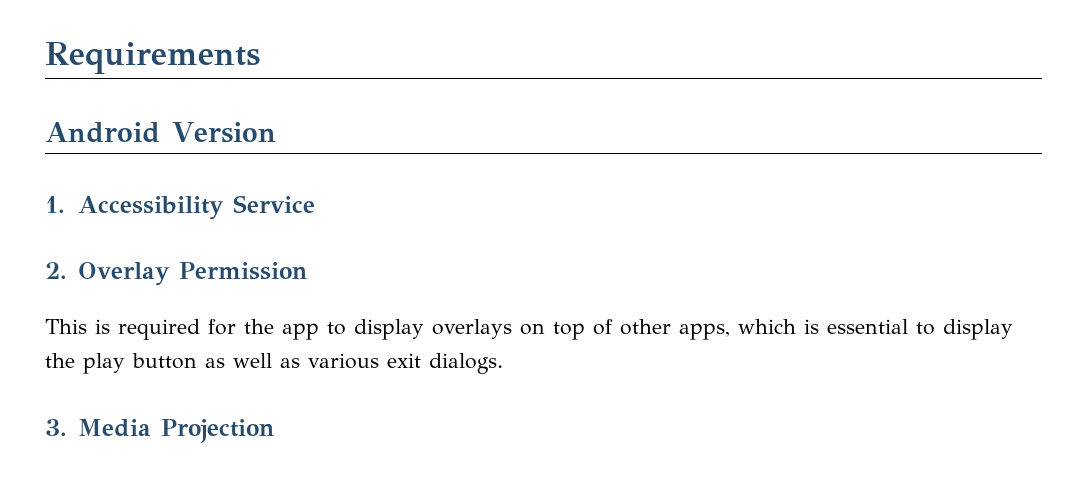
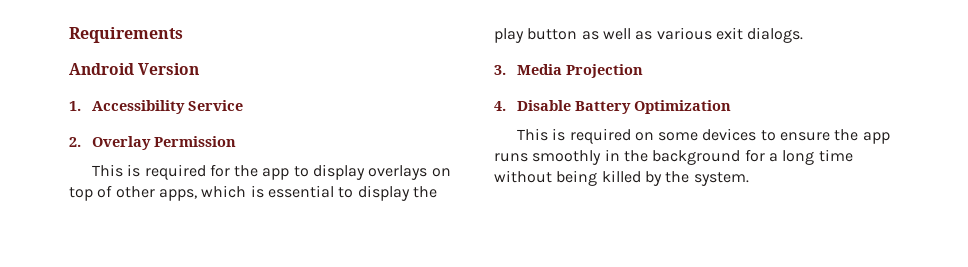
(274, 431) none -> [494,100,732,114] [516,128,890,144] [494,149,853,165] [494,170,749,186] // 4. Disable Battery Optimization // This is required on some devices to ensure the app runs smoothly in the background for a long time without being killed by the system.

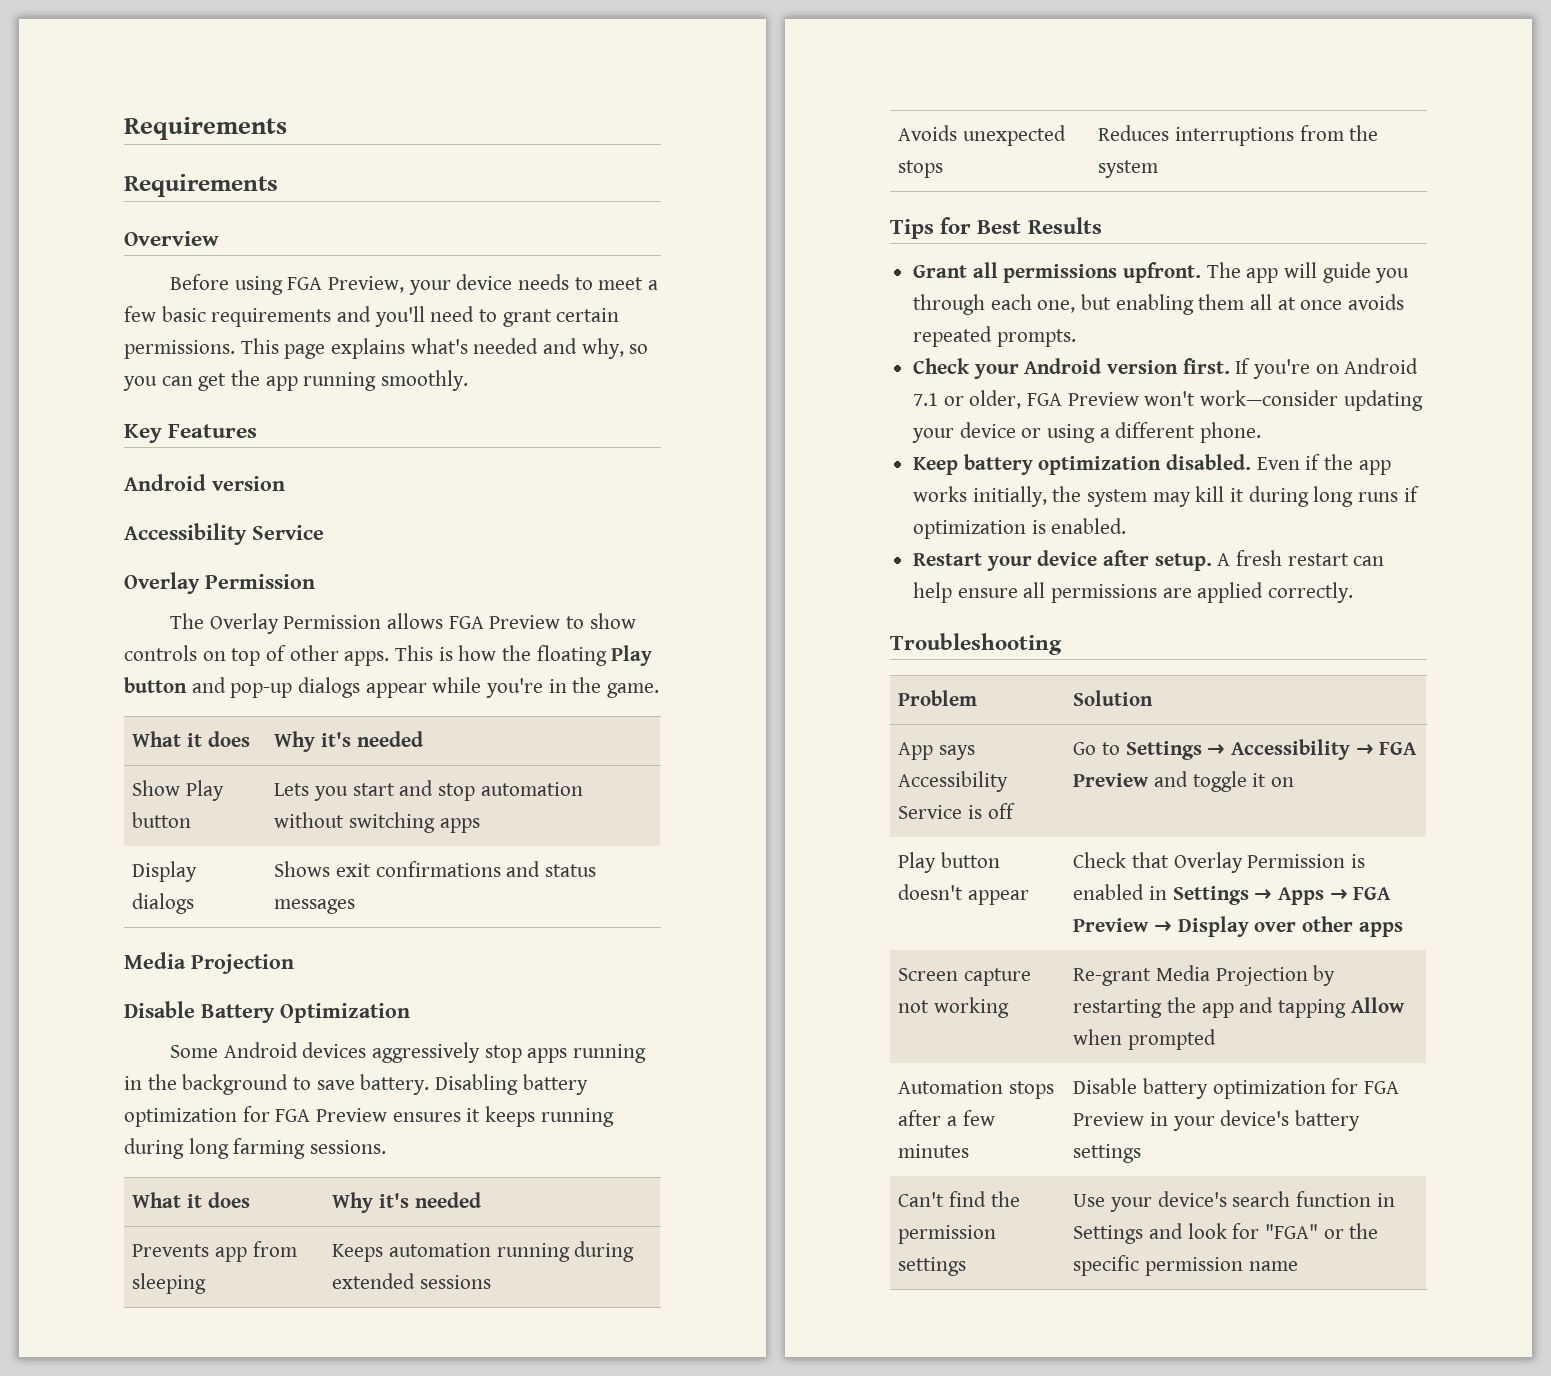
[69,27,183,43] [69,63,200,75] [69,101,81,111] Requirements // Android Version // 1. -> [124,117,287,140] [124,174,278,197] [124,231,219,246] [169,274,658,295] [124,306,620,327] [124,338,649,359] [123,370,469,391] [124,424,258,443] [124,474,285,491] Requirements // Requirements // Overview // Before using FGA Preview, your device needs to meet a few basic requirements and you'll need to grant certain permissions. This page explains what's needed and why, so you can get the app running smoothly. // Key Features // Android version //
[69,137,81,147] 2. -> (324, 532) none
[91,164,451,180] [69,185,437,201] [494,27,804,43] [494,65,506,75] This is required for the app to display overlays on top of other apps, which is essential to display the play button as well as various exit dialogs. // 3. -> [169,613,636,634] [124,645,653,666] [124,677,660,698] [132,731,250,747] [274,731,423,752] [132,780,225,801] [132,812,192,828] [274,780,583,801] [274,812,480,833] [132,861,198,882] [132,893,195,914] [274,861,597,877] [274,899,356,914] The Overlay Permission allows FGA Preview to show controls on top of other apps. This is how the floating Play button and pop-up dialogs appear while you're in the game. // What it does | Why it's needed // Show Play button | Lets you start and stop automation without switching apps // Display dialogs | Shows exit confirmations and status messages //
[494,101,506,111] 4. -> (294, 964) none
[516,128,890,144] [494,149,853,165] [494,170,749,186] This is required on some devices to ensure the app runs smoothly in the background for a long time without being killed by the system. -> [169,1042,646,1063] [124,1074,588,1095] [124,1106,614,1127] [124,1138,387,1159] [132,1192,250,1208] [332,1192,481,1213] [132,1241,297,1262] [132,1273,207,1294] [332,1241,635,1262] [332,1273,492,1289] [898,125,1067,146] [898,160,944,178] [1098,125,1379,146] [1098,160,1159,178] [890,217,1102,239] [913,262,1410,283] [913,294,1405,315] [913,326,1076,347] [913,358,1419,379] [913,390,1423,411] [912,422,1262,443] [913,454,1391,475] [913,486,1419,507] [913,518,1127,539] [913,550,1385,571] [913,582,1354,603] [890,633,1062,655] [898,690,978,706] [1073,690,1154,706] [898,742,976,760] [898,771,1009,792] [898,803,1015,819] [1073,739,1418,760] [1073,771,1295,792] [898,852,1001,873] [898,884,1030,905] [1073,852,1366,873] [1073,884,1392,905] [1073,916,1403,937] [898,968,1032,986] [898,997,1010,1018] [1073,965,1336,986] [1073,997,1405,1018] [1073,1029,1217,1050] [898,1080,1055,1099] [898,1110,995,1126] [898,1144,970,1158] [1073,1078,1400,1099] [1073,1110,1361,1131] [1073,1144,1142,1163] [898,1191,1020,1207] [898,1225,997,1244] [898,1257,967,1276] [1073,1191,1395,1212] [1073,1223,1379,1244] [1073,1255,1298,1276] Some Android devices aggressively stop apps running in the background to save battery. Disabling battery optimization for FGA Preview ensures it keeps running during long farming sessions. // What it does | Why it's needed // Prevents app from sleeping | Keeps automation running during extended sessions // Avoids unexpected stops | Reduces interruptions from the system // Tips for Best Results // Grant all permissions upfront. The app will guide you through each one, but enabling them all at once avoids repeated prompts. // Check your Android version first. If you're on Android 7.1 or older, FGA Preview won't work—consider updating your device or using a different phone. // Keep battery optimization disabled. Even if the app works initially, the system may kill it during long runs if optimization is enabled. // Restart your device after setup. A fresh restart can help ensure all permissions are applied correctly. // Troubleshooting // Problem | Solution // App says Accessibility Service is off | Go to Settings → Accessibility → FGA Preview and toggle it on // Play button doesn't appear | Check that Overlay Permission is enabled in Settings → Apps → FGA Preview → Display over other apps // Screen capture not working | Re-grant Media Projection by restarting the app and tapping Allow when prompted // Automation stops after a few minutes | Disable battery optimization for FGA Preview in your device's battery settings // Can't find the permission settings | Use your device's search function in Settings and look for "FGA" or the specific permission name

